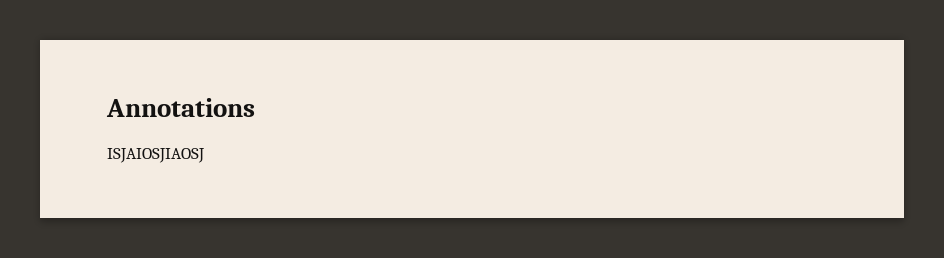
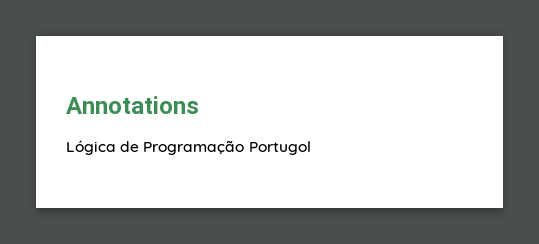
[107,148,204,163] ISJAIOSJIAOSJ -> [66,140,311,155] Lógica de Programação Portugol

